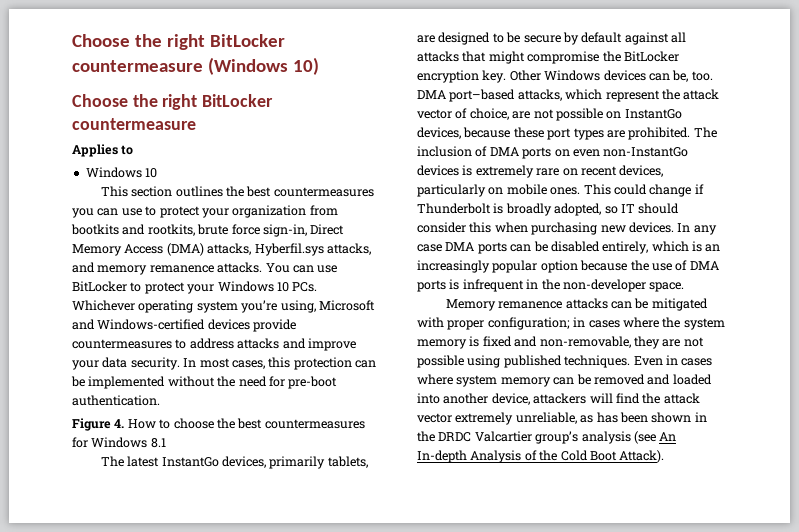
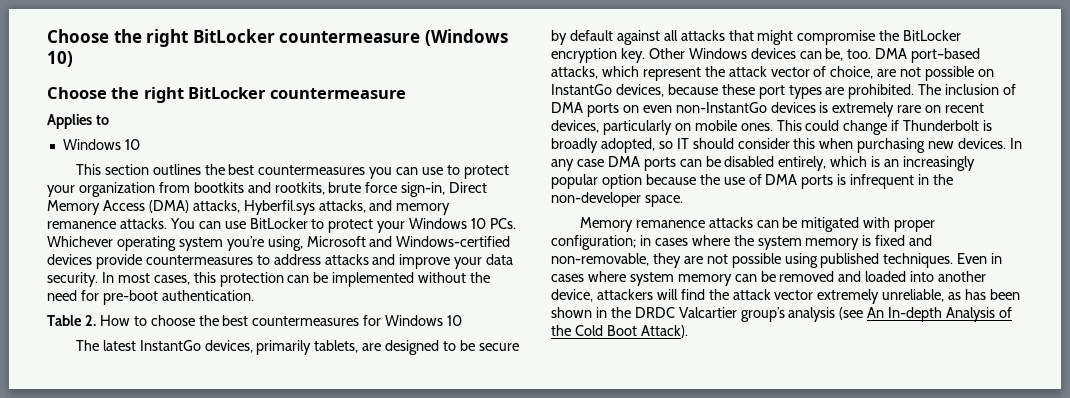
[72,418,125,431] Figure 4. -> [47,315,96,326] Table 2.
[150,438,166,448] 8.1 -> [447,315,463,326] 10

